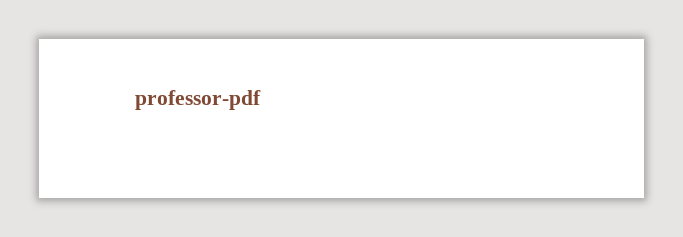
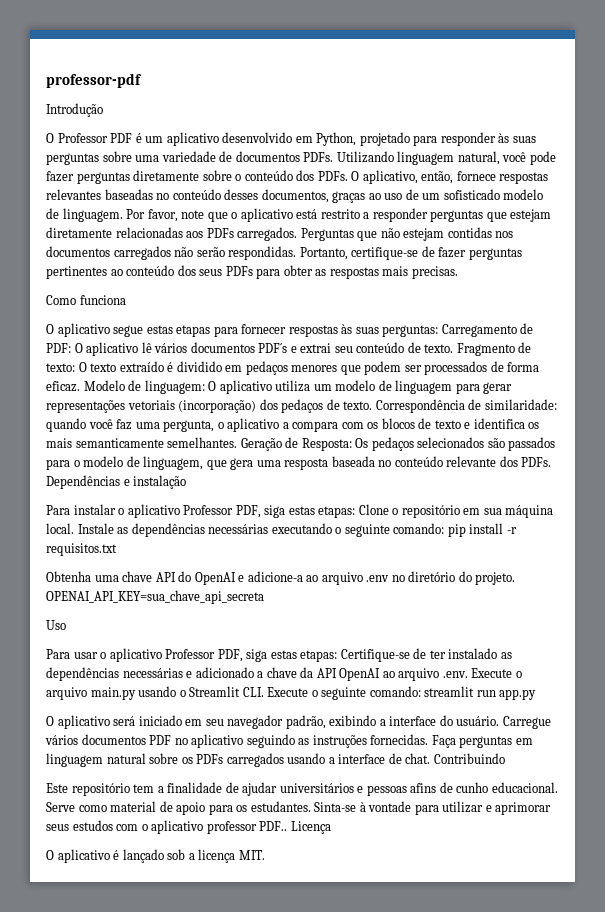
(261, 100) none -> [46,103,103,117] [46,132,536,146] [46,151,556,165] [46,170,549,184] [46,189,544,203] [46,208,552,222] [46,227,514,241] [46,246,522,260] [46,265,458,279] [46,295,126,305] [46,323,534,337] [46,342,532,356] [46,361,540,375] [46,380,513,394] [46,399,557,413] [46,418,540,432] [46,437,556,451] [46,456,552,470] [46,475,187,489] [46,504,554,518] [46,523,517,537] [46,543,117,556] [46,571,516,585] [46,590,264,604] [46,620,66,630] [46,648,512,662] [46,667,522,681] [46,686,537,700] [46,715,551,729] [45,734,533,748] [46,753,505,767] [46,782,558,796] [46,801,552,815] [46,820,331,834] [46,849,265,863] // Introdução // O Professor PDF é um aplicativo desenvolvido em Python, projetado para responder às suas perguntas sobre uma variedade de documentos PDFs. Utilizando linguagem natural, você pode fazer perguntas diretamente sobre o conteúdo dos PDFs. O aplicativo, então, fornece respostas relevantes baseadas no conteúdo desses documentos, graças ao uso de um sofisticado modelo de linguagem. Por favor, note que o aplicativo está restrito a responder perguntas que estejam diretamente relacionadas aos PDFs carregados. Perguntas que não estejam contidas nos documentos carregados não serão respondidas. Portanto, certifique-se de fazer perguntas pertinentes ao conteúdo dos seus PDFs para obter as respostas mais precisas. // Como funciona // O aplicativo segue estas etapas para fornecer respostas às suas perguntas: Carregamento de PDF: O aplicativo lê vários documentos PDF´s e extrai seu conteúdo de texto. Fragmento de texto: O texto extraído é dividido em pedaços menores que podem ser processados de forma eficaz. Modelo de linguagem: O aplicativo utiliza um modelo de linguagem para gerar representações vetoriais (incorporação) dos pedaços de texto. Correspondência de similaridade: quando você faz uma pergunta, o aplicativo a compara com os blocos de texto e identifica os mais semanticamente semelhantes. Geração de Resposta: Os pedaços selecionados são passados para o modelo de linguagem, que gera uma resposta baseada no conteúdo relevante dos PDFs. Dependências e instalação // Para instalar o aplicativo Professor PDF, siga estas etapas: Clone o repositório em sua máquina local. Instale as dependências necessárias executando o seguinte comando: pip install -r requisitos.txt // Obtenha uma chave API do OpenAI e adicione-a ao arquivo .env no diretório do projeto. OPENAI_API_KEY=sua_chave_api_secreta // Uso // Para usar o aplicativo Professor PDF, siga estas etapas: Certifique-se de ter instalado as dependências necessárias e adicionado a chave da API OpenAI ao arquivo .env. Execute o arquivo main.py usando o Streamlit CLI. Execute o seguinte comando: streamlit run app.py // O aplicativo será iniciado em seu navegador padrão, exibindo a interface do usuário. Carregue vários documentos PDF no aplicativo seguindo as instruções fornecidas. Faça perguntas em linguagem natural sobre os PDFs carregados usando a interface de chat. Contribuindo // Este repositório tem a finalidade de ajudar universitários e pessoas afins de cunho educacional. Serve como material de apoio para os estudantes. Sinta-se à vontade para utilizar e aprimorar seus estudos com o aplicativo professor PDF.. Licença // O aplicativo é lançado sob a licença MIT.

